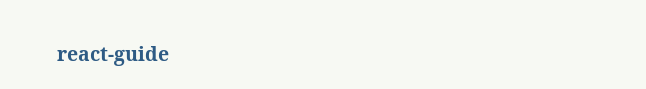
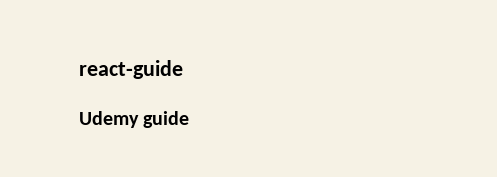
(169, 56) none -> [79,111,190,128] // Udemy guide

